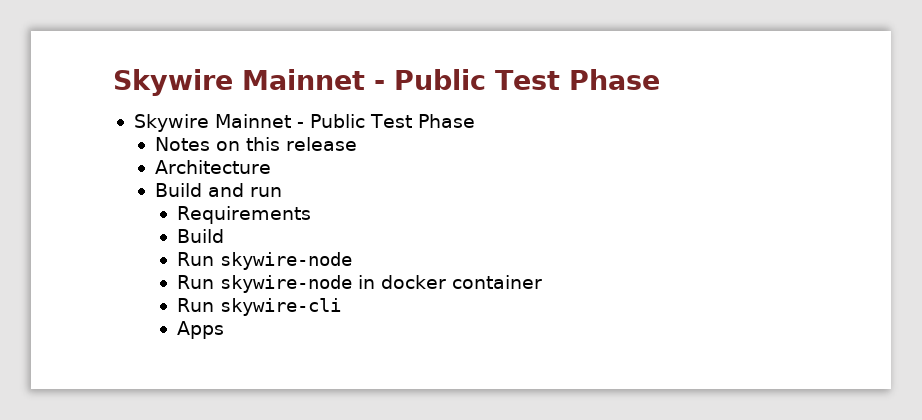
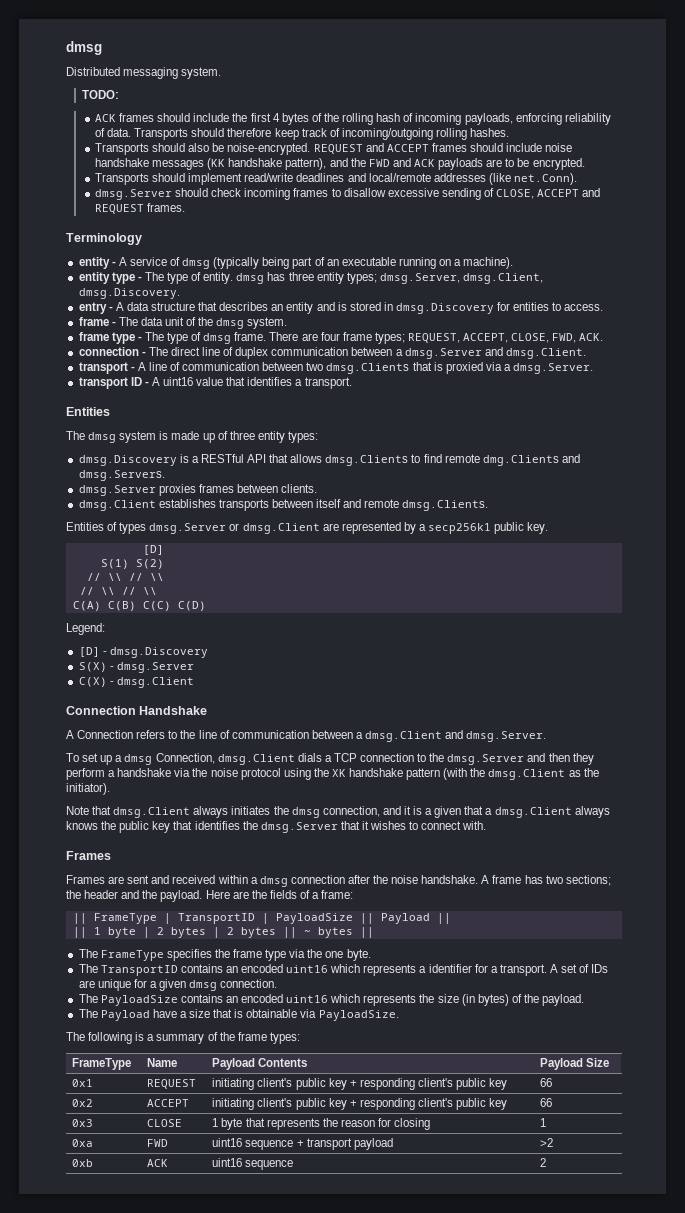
[113,69,660,96] [133,114,475,132] [155,137,358,151] [155,160,272,174] [155,183,283,197] [176,206,311,224] [176,229,224,243] [176,252,352,270] [176,275,542,293] [176,298,341,316] [176,321,224,339] Skywire Mainnet - Public Test Phase // Skywire Mainnet - Public Test Phase // Notes on this release // Architecture // Build and run // Requirements // Build // Run skywire-node // Run skywire-node in docker container // Run skywire-cli // Apps -> [66,41,102,55] [66,67,222,79] [82,90,120,99] [95,113,611,125] [95,128,510,140] [95,143,573,155] [95,158,585,170] [95,173,577,185] [95,188,601,200] [95,203,186,214] [66,233,142,245] [78,257,514,269] [78,272,544,284] [78,288,180,299] [78,302,604,314] [78,317,288,329] [78,332,604,344] [78,347,586,359] [78,362,594,374] [78,377,352,389] [66,407,110,416] [66,431,318,443] [78,454,580,466] [78,470,165,481] [78,484,318,496] [78,499,489,511] [66,522,549,534] [142,545,164,555] [100,559,164,569] [86,573,164,581] [79,587,157,595] [72,601,206,611] [66,623,105,635] [78,647,208,658] [78,662,194,673] [78,677,194,688] [66,706,208,715] [66,730,547,742] [66,753,594,765] [66,768,599,780] [66,783,110,795] [66,806,610,818] [66,821,487,833] [66,851,111,860] [66,875,611,887] [66,890,354,902] [72,913,451,924] [72,927,374,938] [78,949,371,961] [78,964,609,976] [78,979,278,991] [78,994,585,1006] [78,1009,399,1021] [66,1032,300,1044] [72,1058,132,1070] [147,1058,178,1067] [212,1058,308,1070] [540,1058,610,1070] [72,1079,94,1087] [147,1079,197,1089] [212,1078,508,1090] [540,1078,553,1087] [72,1099,94,1107] [147,1099,190,1107] [212,1098,508,1110] [540,1098,553,1107] [72,1119,94,1127] [147,1119,183,1127] [212,1118,431,1130] [540,1118,547,1127] [72,1139,94,1147] [147,1139,169,1147] [212,1138,393,1150] [540,1138,554,1147] [72,1159,94,1167] [147,1159,169,1167] [212,1158,294,1170] [540,1158,547,1167] dmsg // Distributed messaging system. // TODO: // ACK frames should include the first 4 bytes of the rolling hash of incoming payloads, enforcing reliability of data. Transports should therefore keep track of incoming/outgoing rolling hashes. // Transports should also be noise-encrypted. REQUEST and ACCEPT frames should include noise handshake messages (KK handshake pattern), and the FWD and ACK payloads are to be encrypted. // Transports should implement read/write deadlines and local/remote addresses (like net.Conn). // dmsg.Server should check incoming frames to disallow excessive sending of CLOSE, ACCEPT and REQUEST frames. // Terminology // entity - A service of dmsg (typically being part of an executable running on a machine). // entity type - The type of entity. dmsg has three entity types; dmsg.Server, dmsg.Client, dmsg.Discovery. // entry - A data structure that describes an entity and is stored in dmsg.Discovery for entities to access. // frame - The data unit of the dmsg system. // frame type - The type of dmsg frame. There are four frame types; REQUEST, ACCEPT, CLOSE, FWD, ACK. // connection - The direct line of duplex communication between a dmsg.Server and dmsg.Client. // transport - A line of communication between two dmsg.Clients that is proxied via a dmsg.Server. // transport ID - A uint16 value that identifies a transport. // Entities // The dmsg system is made up of three entity types: // dmsg.Discovery is a RESTful API that allows dmsg.Clients to find remote dmg.Clients and dmsg.Servers. // dmsg.Server proxies frames between clients. // dmsg.Client establishes transports between itself and remote dmsg.Clients. // Entities of types dmsg.Server or dmsg.Client are represented by a secp256k1 public key. // [D] // S(1) S(2) // // \\ // \\ // // \\ // \\ // C(A) C(B) C(C) C(D) // Legend: // [D] - dmsg.Discovery // S(X) - dmsg.Server // C(X) - dmsg.Client // Connection Handshake // A Connection refers to the line of communication between a dmsg.Client and dmsg.Server. // To set up a dmsg Connection, dmsg.Client dials a TCP connection to the dmsg.Server and then they perform a handshake via the noise protocol using the XK handshake pattern (with the dmsg.Client as the initiator). // Note that dmsg.Client always initiates the dmsg connection, and it is a given that a dmsg.Client always knows the public key that identifies the dmsg.Server that it wishes to connect with. // Frames // Frames are sent and received within a dmsg connection after the noise handshake. A frame has two sections; the header and the payload. Here are the fields of a frame: // || FrameType | TransportID | PayloadSize || Payload || // || 1 byte | 2 bytes | 2 bytes || ~ bytes || // The FrameType specifies the frame type via the one byte. // The TransportID contains an encoded uint16 which represents a identifier for a transport. A set of IDs are unique for a given dmsg connection. // The PayloadSize contains an encoded uint16 which represents the size (in bytes) of the payload. // The Payload have a size that is obtainable via PayloadSize. // The following is a summary of the frame types: // FrameType | Name | Payload Contents | Payload Size // 0x1 | REQUEST | initiating client's public key + responding client's public key | 66 // 0x2 | ACCEPT | initiating client's public key + responding client's public key | 66 // 0x3 | CLOSE | 1 byte that represents the reason for closing | 1 // 0xa | FWD | uint16 sequence + transport payload | >2 // 0xb | ACK | uint16 sequence | 2

